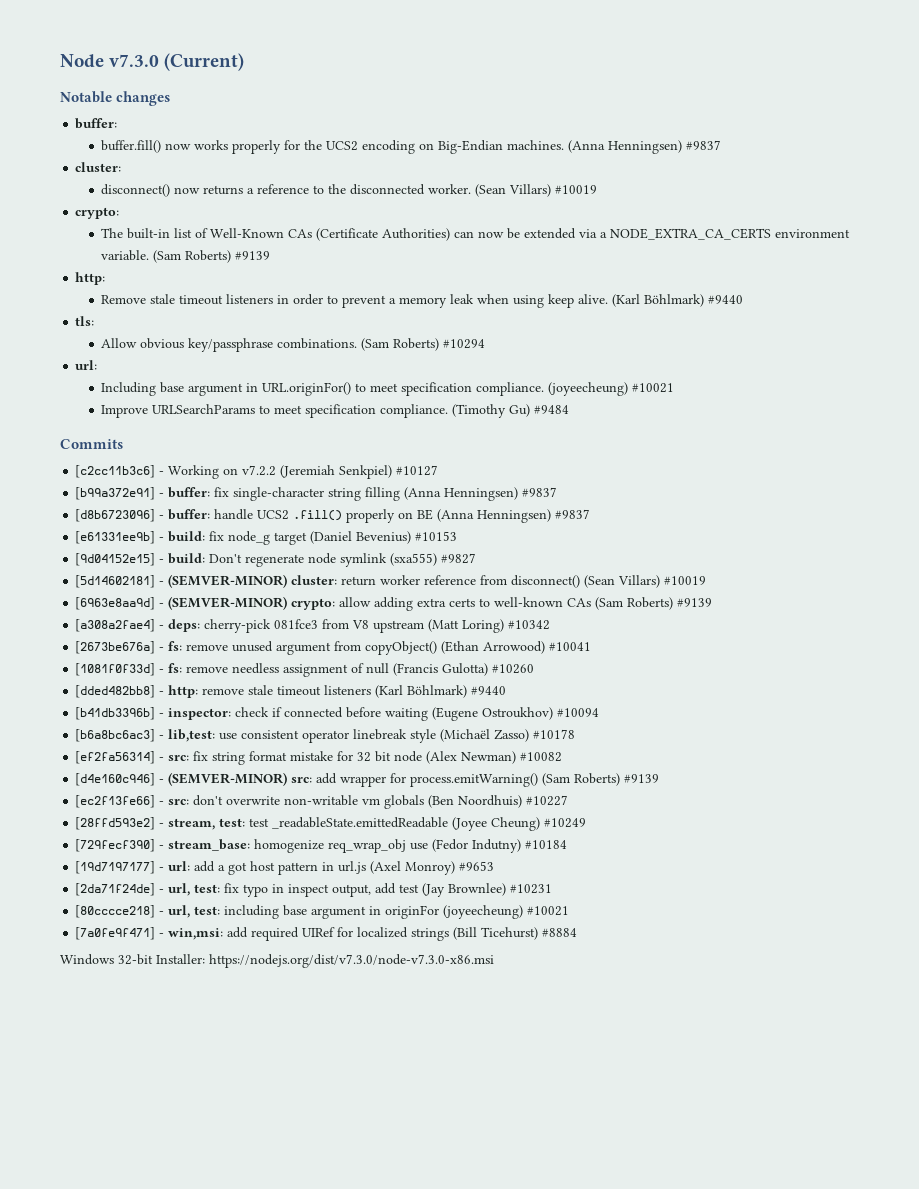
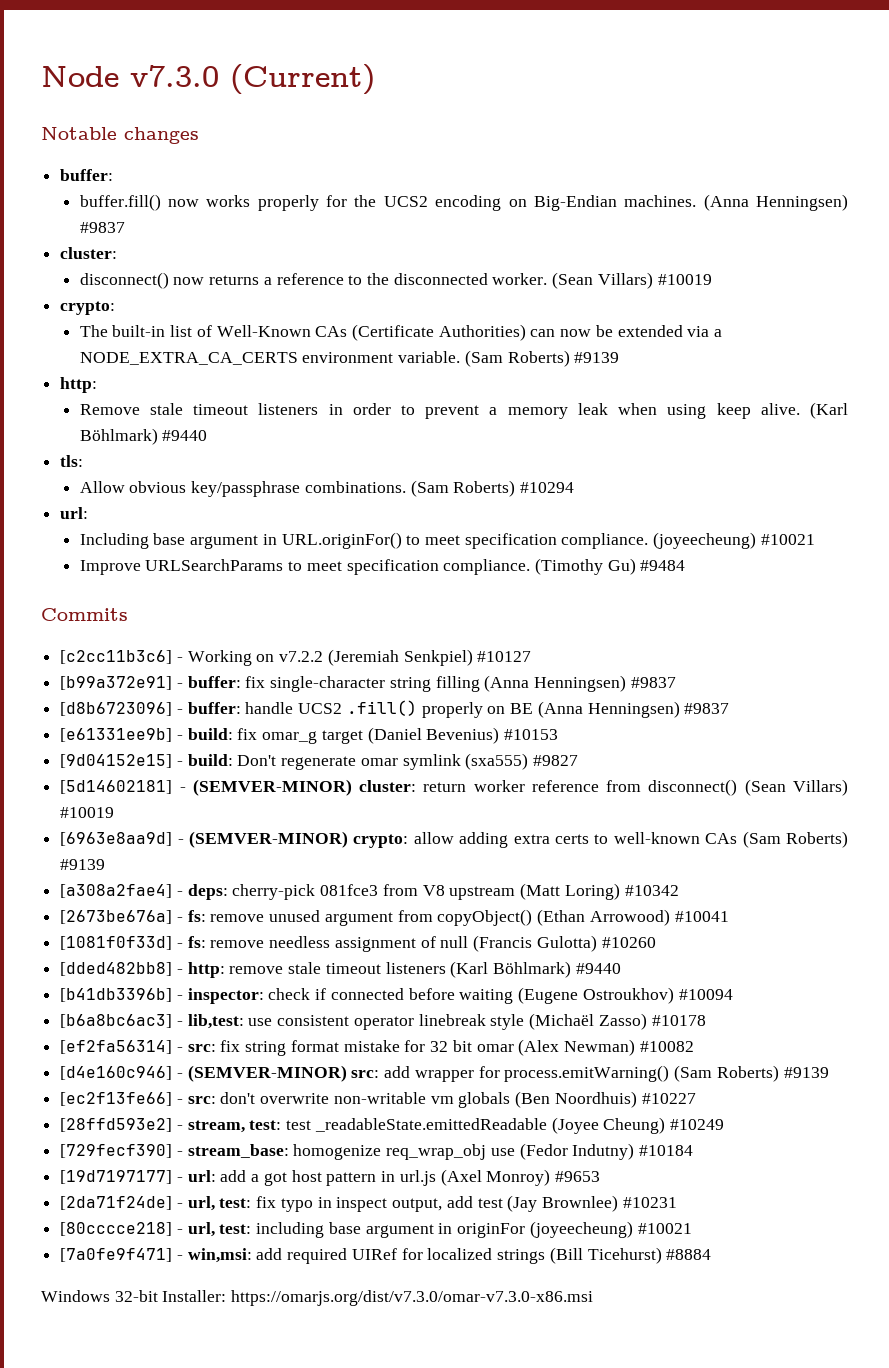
[228,531,271,545] node_g -> [262,731,318,744] omar_g
[308,553,337,564] node -> [360,758,398,766] omar
[394,751,423,762] node -> [476,1044,514,1052] omar
[209,954,494,968] https://nodejs.org/dist/v7.3.0/node-v7.3.0-x86.msi -> [231,1290,594,1306] https://omarjs.org/dist/v7.3.0/omar-v7.3.0-x86.msi

